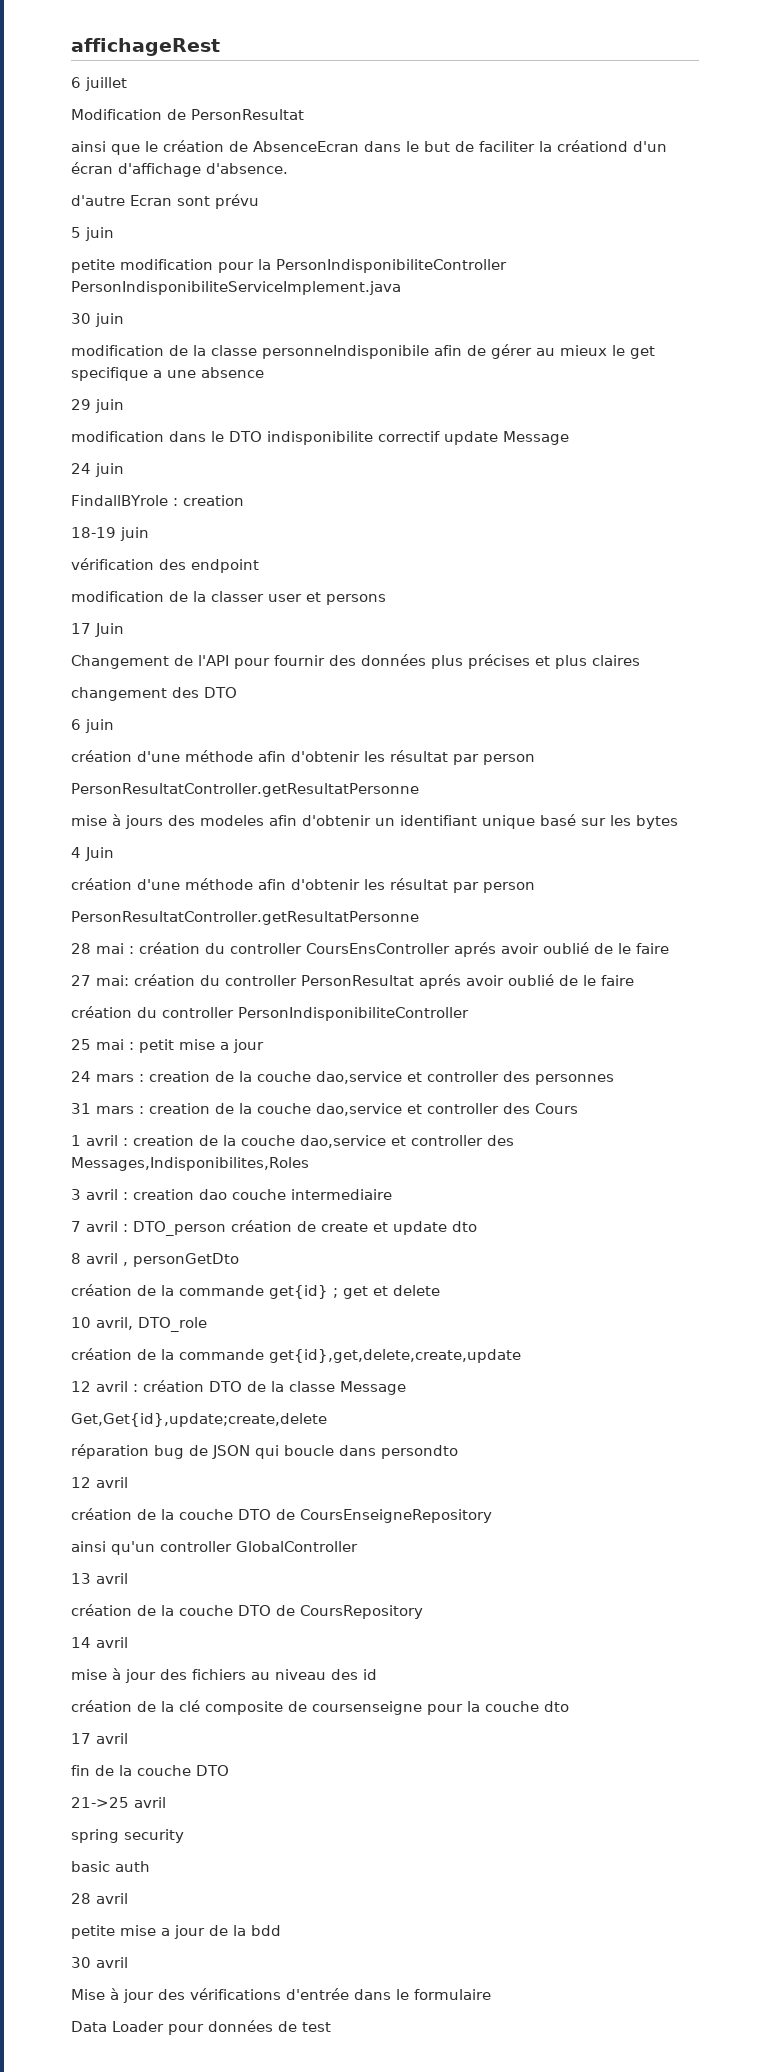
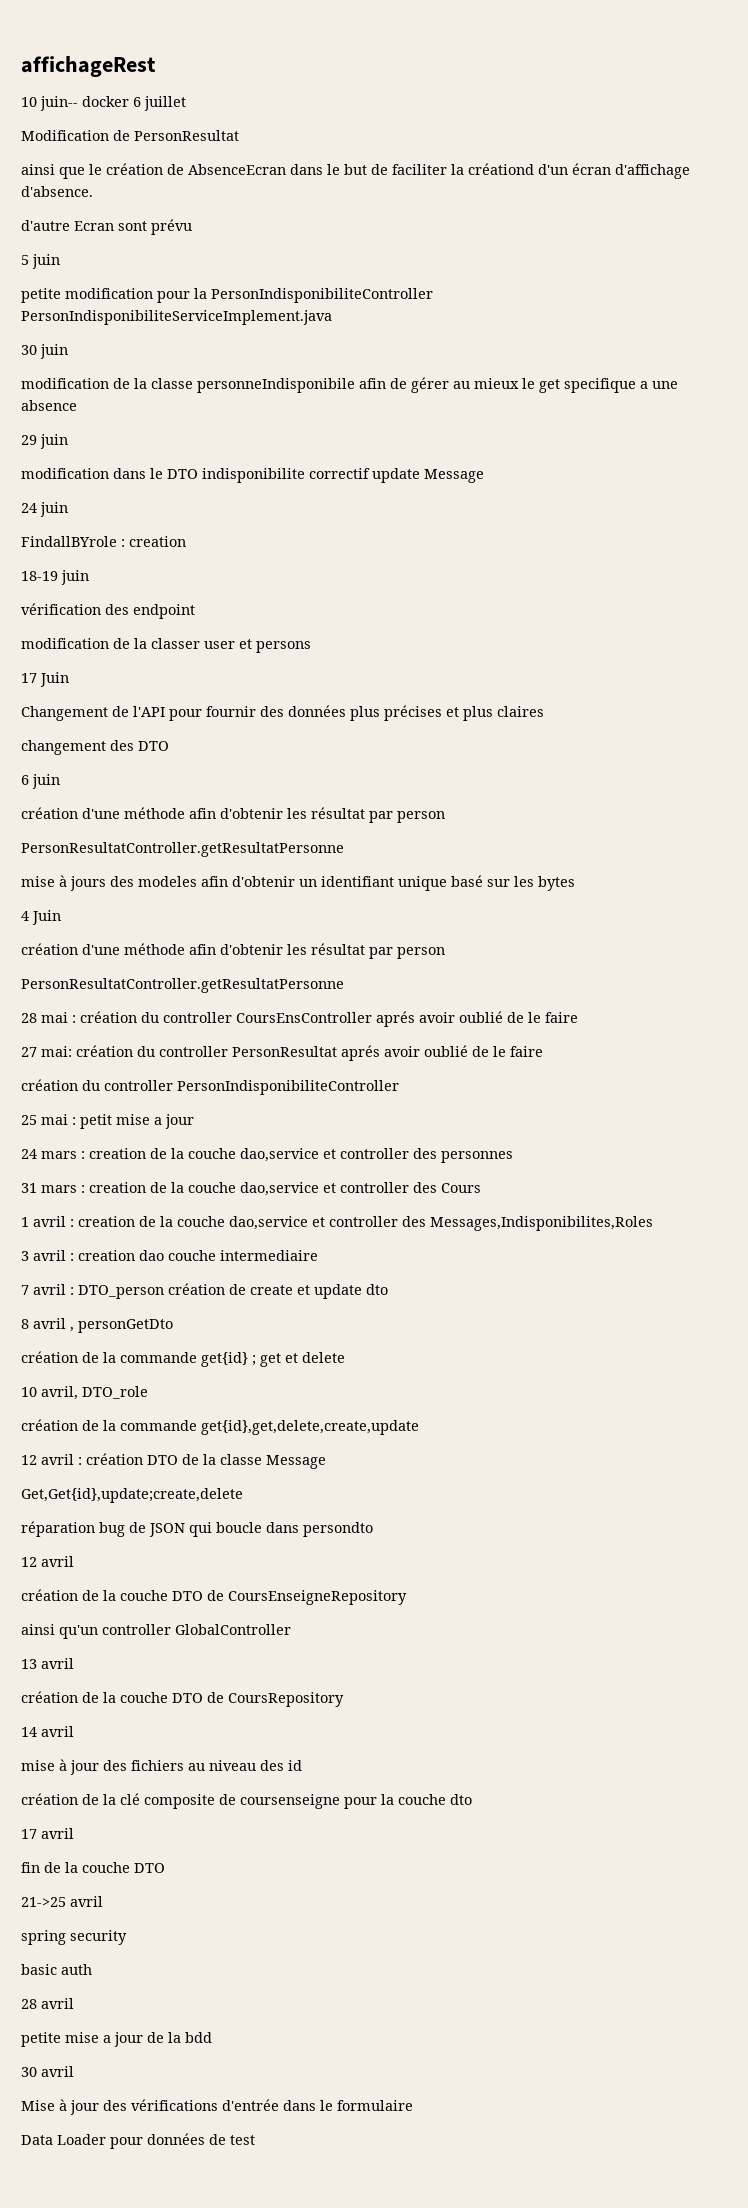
(220, 47) none -> [21,96,129,111] 10 juin-- docker

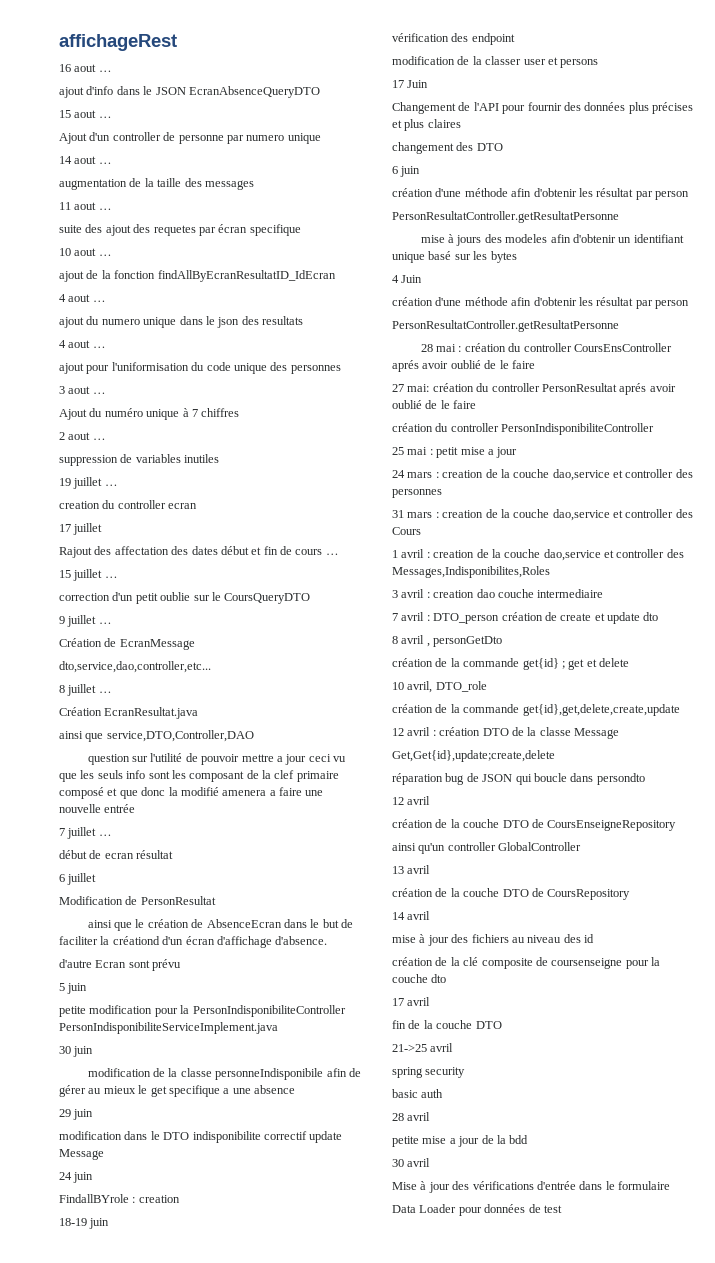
[21,96,129,111] 10 juin-- docker -> [59,64,112,72] [59,86,320,98] [59,110,112,118] [59,132,321,144] [59,156,112,164] [59,178,254,190] [59,202,112,210] [59,224,301,236] [59,248,112,256] [59,270,336,282] [59,294,106,302] [59,316,303,328] [59,340,106,348] [59,362,341,374] [59,386,106,394] [59,408,240,420] [59,432,106,440] [59,454,220,466] [59,477,118,489] [59,500,198,509] [59,523,103,535] [59,546,339,558] [59,569,118,581] [59,592,311,604] [59,615,112,627] [59,638,195,650] [59,661,211,673] [59,684,112,696] [59,707,199,719] [59,730,254,742] [87,753,347,765] [59,770,339,782] [59,787,324,799] [59,804,136,813] [59,827,112,839] [59,850,174,859] 16 aout … // ajout d'info dans le JSON EcranAbsenceQueryDTO // 15 aout … // Ajout d'un controller de personne par numero unique // 14 aout … // augmentation de la taille des messages // 11 aout … // suite des ajout des requetes par écran specifique // 10 aout … // ajout de la fonction findAllByEcranResultatID_IdEcran // 4 aout … // ajout du numero unique dans le json des resultats // 4 aout … // ajout pour l'uniformisation du code unique des personnes // 3 aout … // Ajout du numéro unique à 7 chiffres // 2 aout … // suppression de variables inutiles // 19 juillet … // creation du controller ecran // 17 juillet // Rajout des affectation des dates début et fin de cours … // 15 juillet … // correction d'un petit oublie sur le CoursQueryDTO // 9 juillet … // Création de EcranMessage // dto,service,dao,controller,etc... // 8 juillet … // Création EcranResultat.java // ainsi que service,DTO,Controller,DAO // question sur l'utilité de pouvoir mettre a jour ceci vu que les seuls info sont les composant de la clef primaire composé et que donc la modifié amenera a faire une nouvelle entrée // 7 juillet … // début de ecran résultat //

